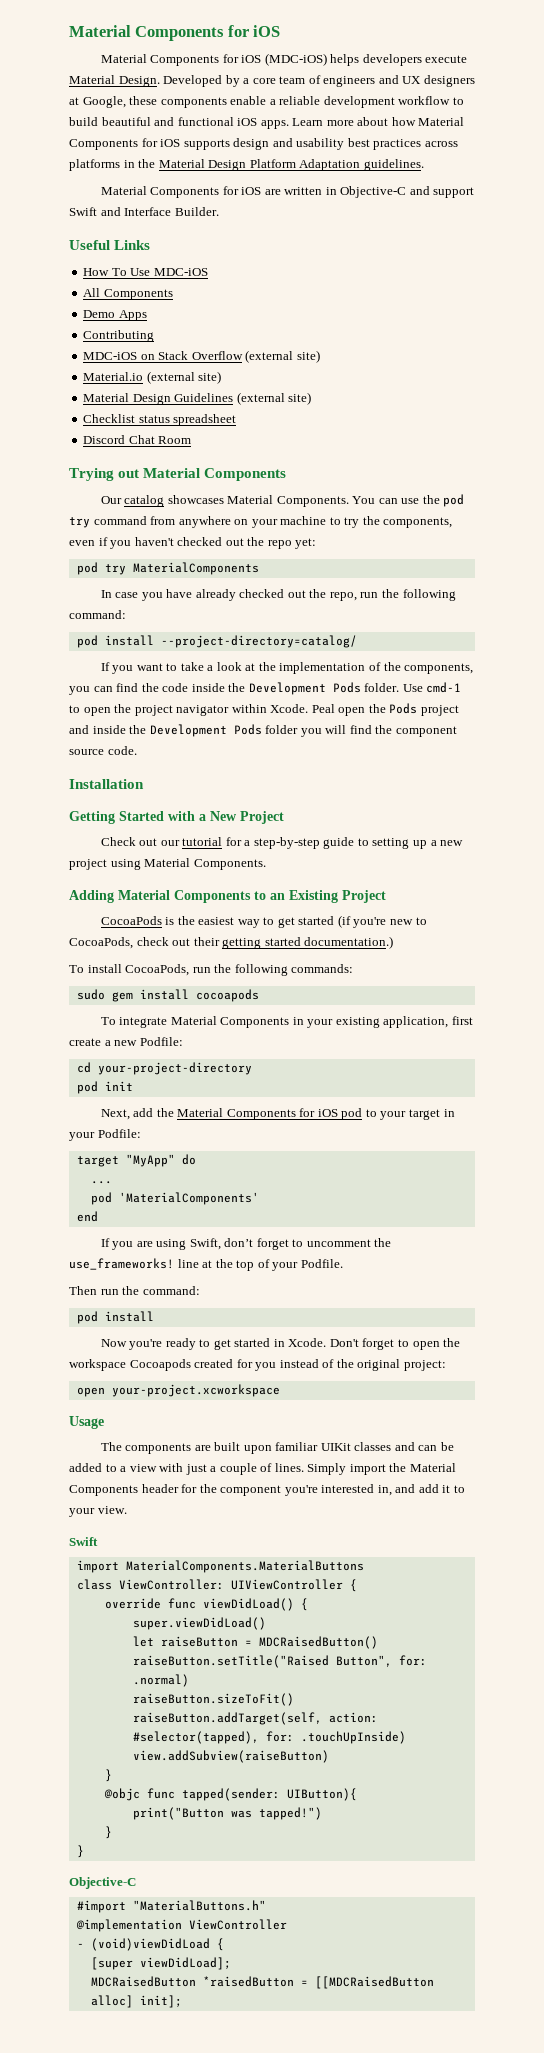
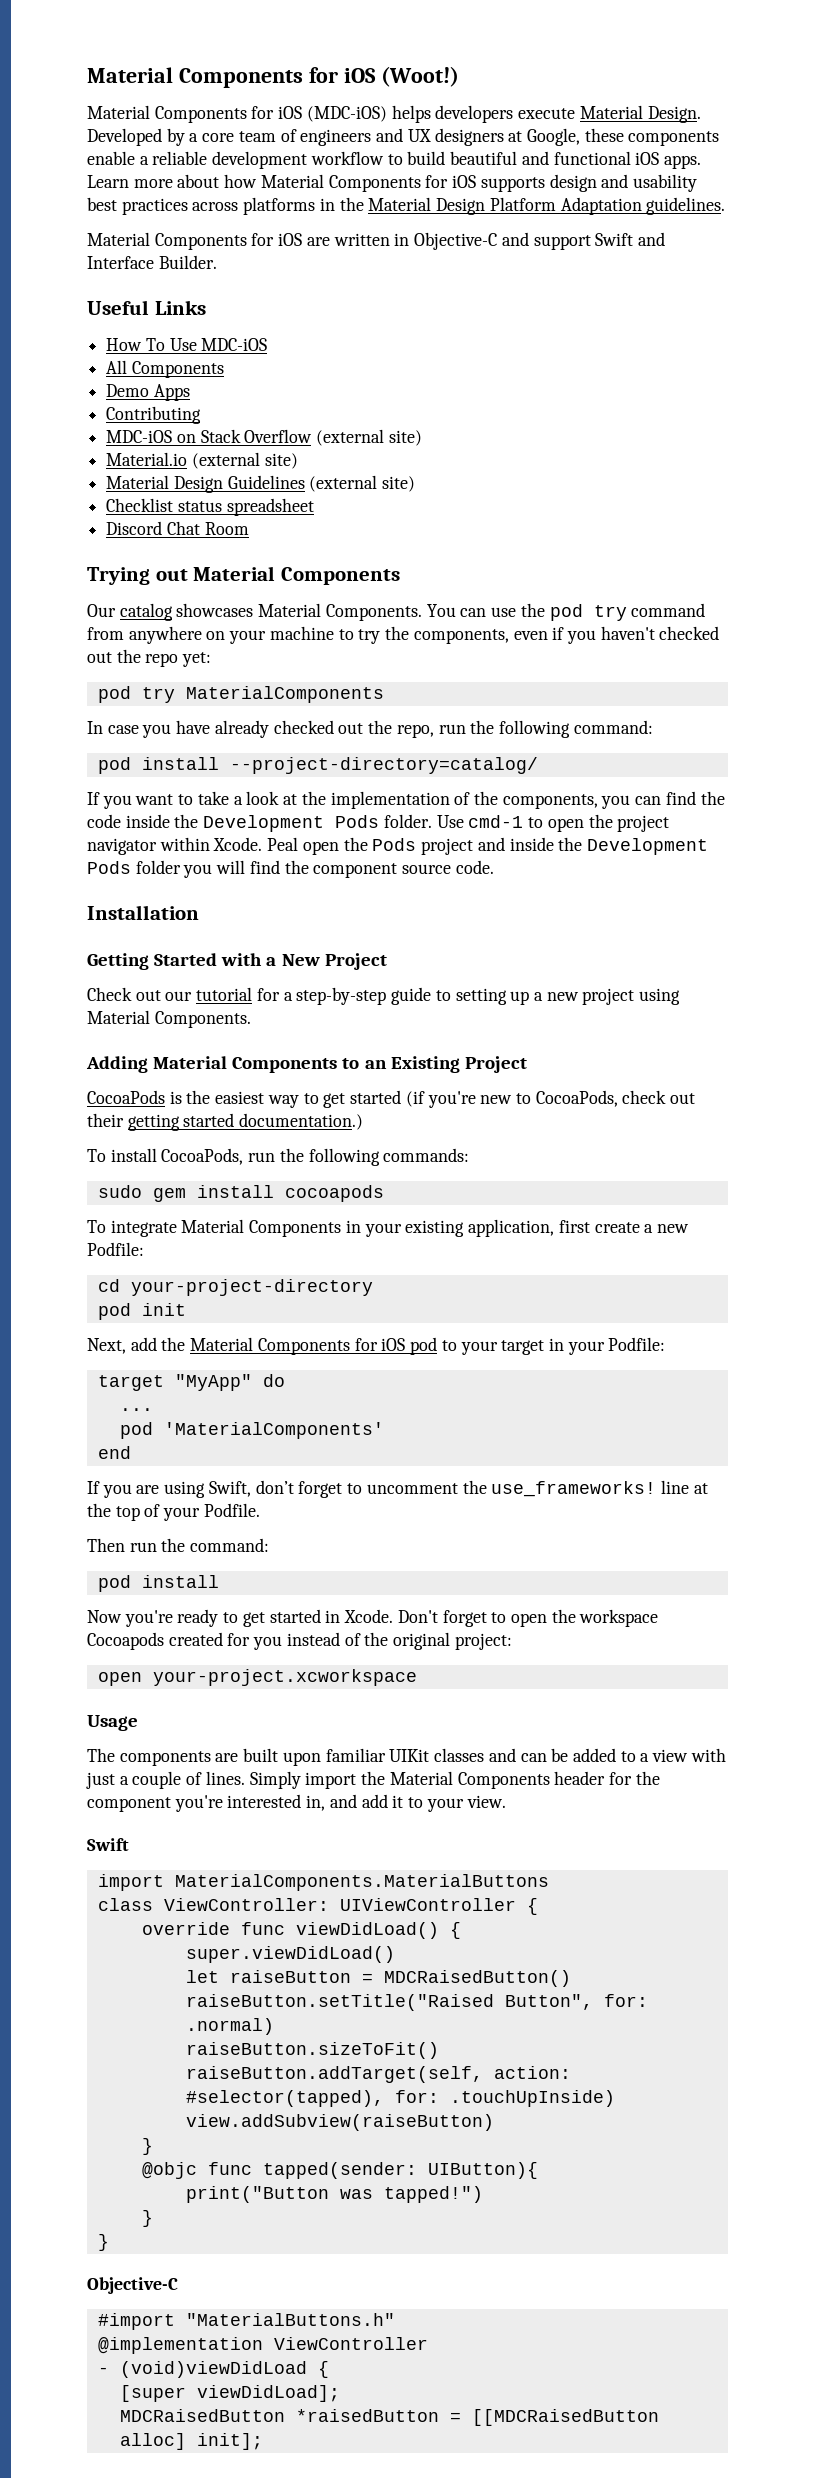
[69,25,281,41] Material Components for iOS -> [87,66,459,88] Material Components for iOS (Woot!)

